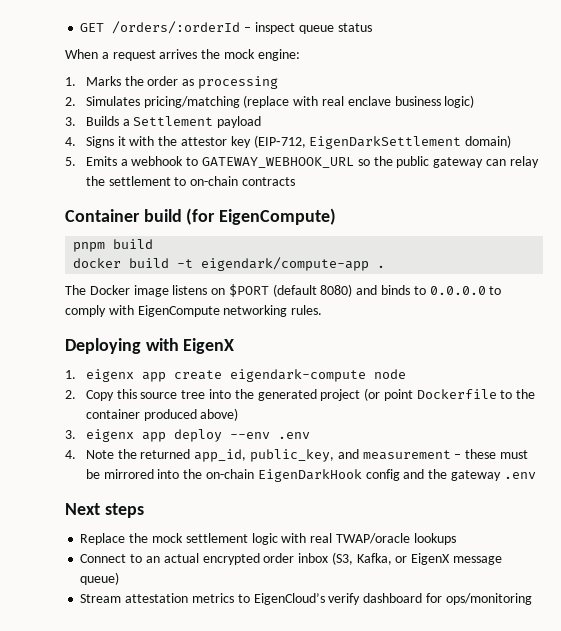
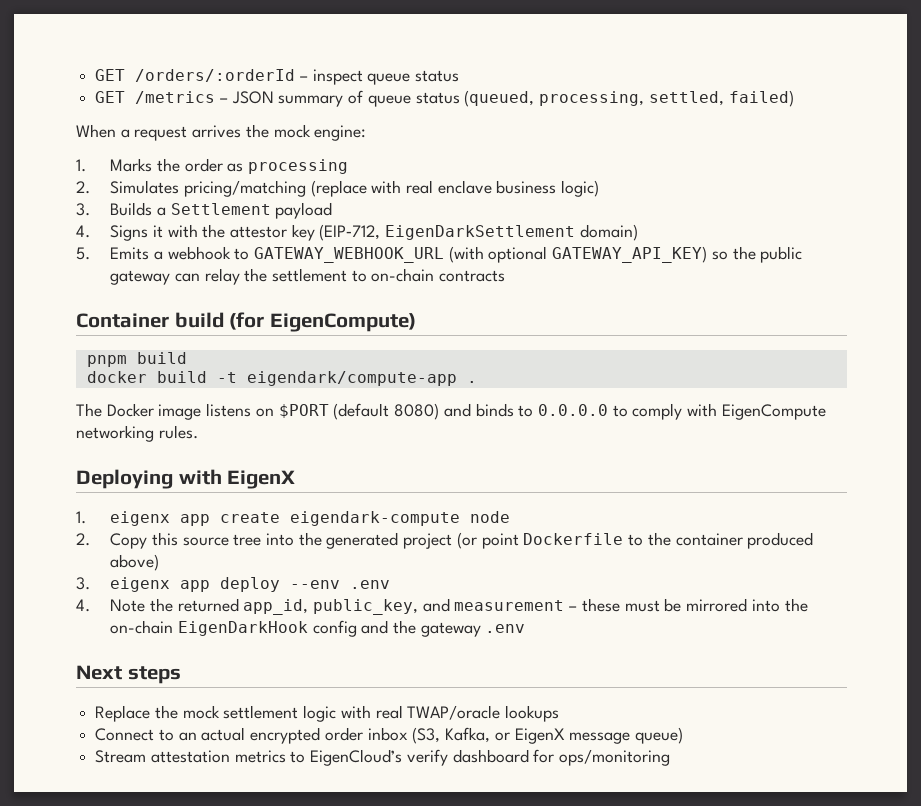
(372, 27) none -> [95,90,794,107] // GET /metrics – JSON summary of queue status (queued, processing, settled, failed)
(355, 162) none -> [448,246,708,263] (with optional GATEWAY_API_KEY)

